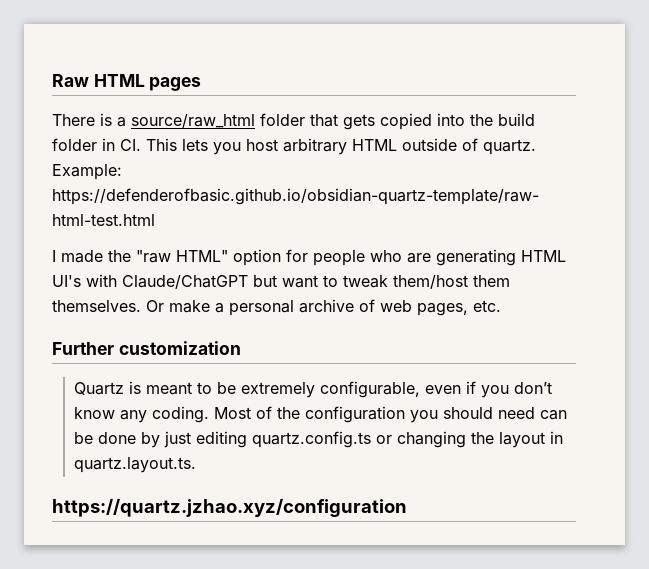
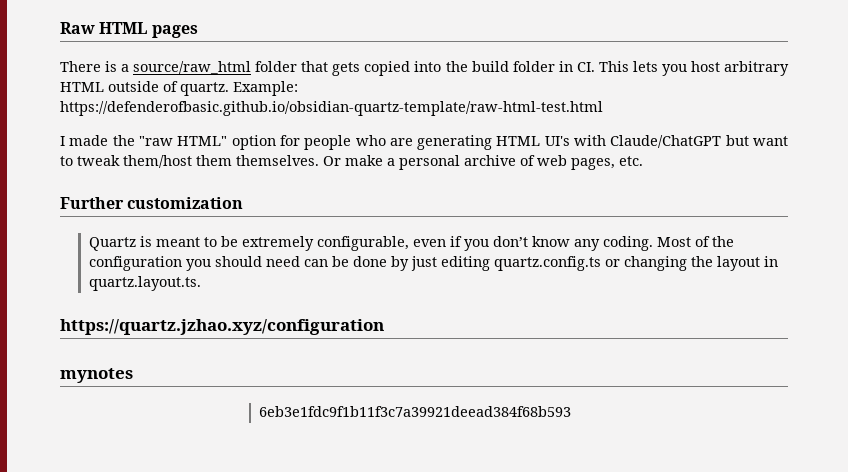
(407, 507) none -> [60,368,133,383] [259,406,572,417] // mynotes // 6eb3e1fdc9f1b11f3c7a39921deead384f68b593

